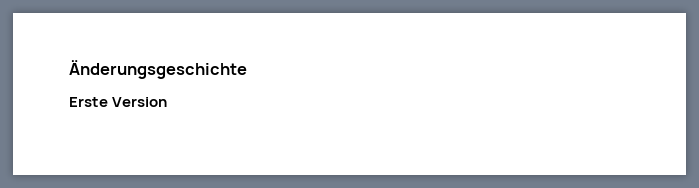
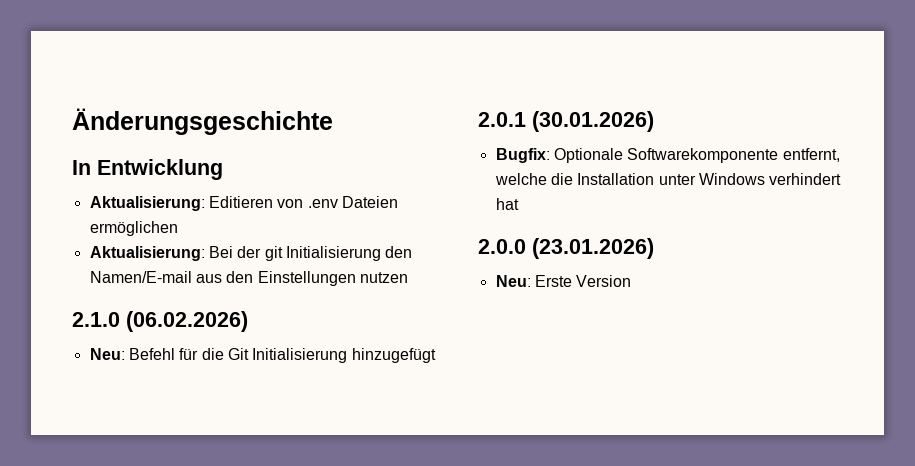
(247, 69) none -> [72,159,223,180] [89,196,398,211] [89,221,178,236] [89,246,413,261] [89,271,408,286] [72,311,248,332] [89,348,436,363] [478,111,654,132] [495,148,840,163] [494,173,842,185] [495,198,519,210] [478,238,654,259] [495,275,531,287] In Entwicklung // Aktualisierung: Editieren von .env Dateien ermöglichen // Aktualisierung: Bei der git Initialisierung den Namen/E-mail aus den Einstellungen nutzen // 2.1.0 (06.02.2026) // Neu: Befehl für die Git Initialisierung hinzugefügt // 2.0.1 (30.01.2026) // Bugfix: Optionale Softwarekomponente entfernt, welche die Installation unter Windows verhindert hat // 2.0.0 (23.01.2026) // Neu:

